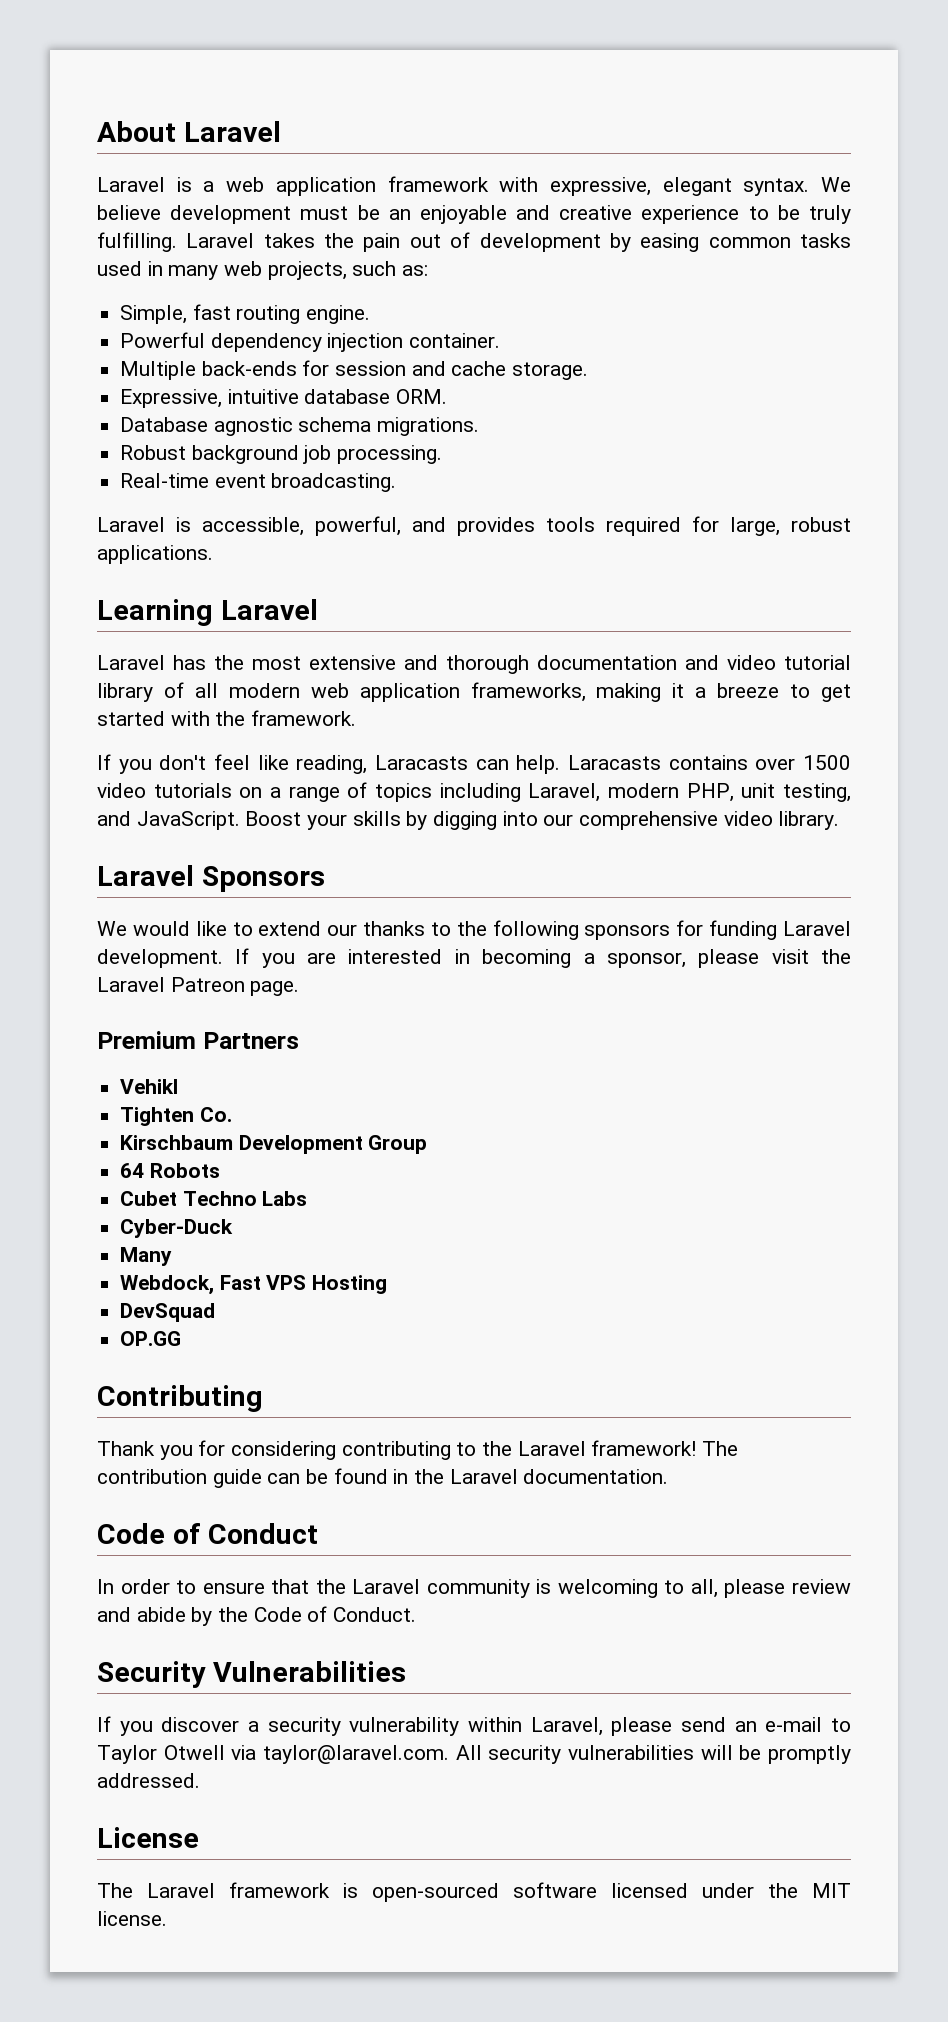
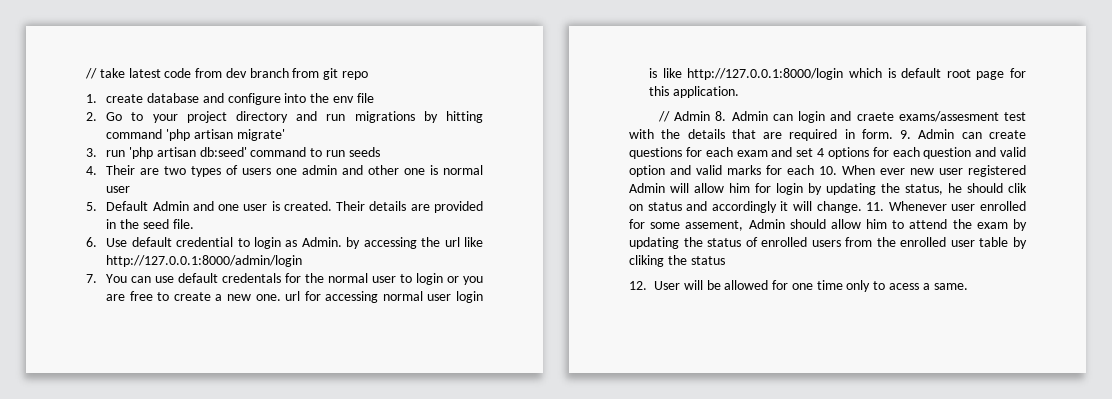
[97,121,281,142] [97,176,851,196] [97,205,851,224] [97,232,852,252] [97,261,429,280] [120,304,371,324] [120,332,501,352] [120,360,589,380] [120,389,448,408] [120,417,480,436] [120,445,443,464] [120,473,397,492] [97,516,851,536] [97,545,213,564] [97,599,318,626] [97,655,851,674] [97,682,851,702] [97,710,357,726] [97,754,851,774] [97,782,851,802] [97,811,840,830] [97,865,325,892] [97,920,851,940] [97,948,852,968] [97,977,300,996] [97,1031,299,1049] [120,1079,179,1094] [120,1107,232,1126] [120,1135,428,1154] [120,1163,220,1178] [120,1191,308,1206] [120,1219,234,1238] [120,1247,173,1266] [120,1275,388,1295] [120,1303,216,1322] [120,1331,182,1346] [97,1385,263,1412] [97,1440,739,1460] [97,1468,669,1488] [97,1523,319,1544] [97,1579,851,1598] [97,1606,417,1626] [97,1661,406,1688] [97,1716,851,1736] [97,1745,851,1764] [97,1773,200,1788] [97,1827,199,1848] [97,1882,851,1902] [97,1911,167,1926] About Laravel // Laravel is a web application framework with expressive, elegant syntax. We believe development must be an enjoyable and creative experience to be truly fulfilling. Laravel takes the pain out of development by easing common tasks used in many web projects, such as: // Simple, fast routing engine. // Powerful dependency injection container. // Multiple back-ends for session and cache storage. // Expressive, intuitive database ORM. // Database agnostic schema migrations. // Robust background job processing. // Real-time event broadcasting. // Laravel is accessible, powerful, and provides tools required for large, robust applications. // Learning Laravel // Laravel has the most extensive and thorough documentation and video tutorial library of all modern web application frameworks, making it a breeze to get started with the framework. // If you don't feel like reading, Laracasts can help. Laracasts contains over 1500 video tutorials on a range of topics including Laravel, modern PHP, unit testing, and JavaScript. Boost your skills by digging into our comprehensive video library. // Laravel Sponsors // We would like to extend our thanks to the following sponsors for funding Laravel development. If you are interested in becoming a sponsor, please visit the Laravel Patreon page. // Premium Partners // Vehikl // Tighten Co. // Kirschbaum Development Group // 64 Robots // Cubet Techno Labs // Cyber-Duck // Many // Webdock, Fast VPS Hosting // DevSquad // OP.GG // Contributing // Thank you for considering contributing to the Laravel framework! The contribution guide can be found in the Laravel documentation. // Code of Conduct // In order to ensure that the Laravel community is welcoming to all, please review and abide by the Code of Conduct. // Security Vulnerabilities // If you discover a security vulnerability within Laravel, please send an e-mail to Taylor Otwell via taylor@laravel.com. All security vulnerabilities will be promptly addressed. // License // The Laravel framework is open-sourced software licensed under the MIT license. -> [85,68,369,80] [86,93,374,105] [86,111,484,123] [106,129,285,141] [86,147,380,159] [86,165,483,177] [106,186,131,193] [86,201,484,213] [106,219,194,229] [86,237,483,249] [106,255,303,267] [86,273,483,285] [106,291,484,303] [649,68,1026,80] [649,86,740,98] [657,111,1026,123] [629,129,1026,141] [629,147,1026,159] [629,165,1026,177] [629,183,1027,195] [629,201,1026,213] [629,219,1027,231] [629,237,1027,249] [629,255,725,267] [629,280,968,292] // take latest code from dev branch from git repo // 1. create database and configure into the env file // 2. Go to your project directory and run migrations by hitting command 'php artisan migrate' // 3. run 'php artisan db:seed' command to run seeds // 4. Their are two types of users one admin and other one is normal user // 5. Default Admin and one user is created. Their details are provided in the seed file. // 6. Use default credential to login as Admin. by accessing the url like http://127.0.0.1:8000/admin/login // 7. You can use default credentals for the normal user to login or you are free to create a new one. url for accessing normal user login is like http://127.0.0.1:8000/login which is default root page for this application. // // Admin 8. Admin can login and craete exams/assesment test with the details that are required in form. 9. Admin can create questions for each exam and set 4 options for each question and valid option and valid marks for each 10. When ever new user registered Admin will allow him for login by updating the status, he should clik on status and accordingly it will change. 11. Whenever user enrolled for some assement, Admin should allow him to attend the exam by updating the status of enrolled users from the enrolled user table by cliking the status // 12. User will be allowed for one time only to acess a same.

